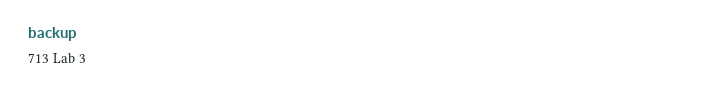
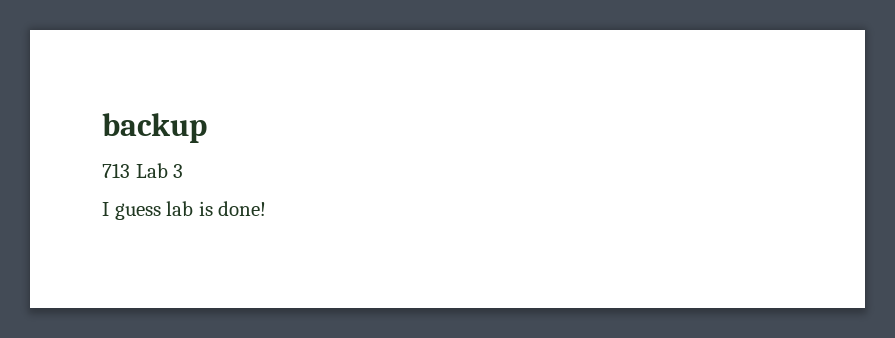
(86, 58) none -> [102,201,267,220] // I guess lab is done!

